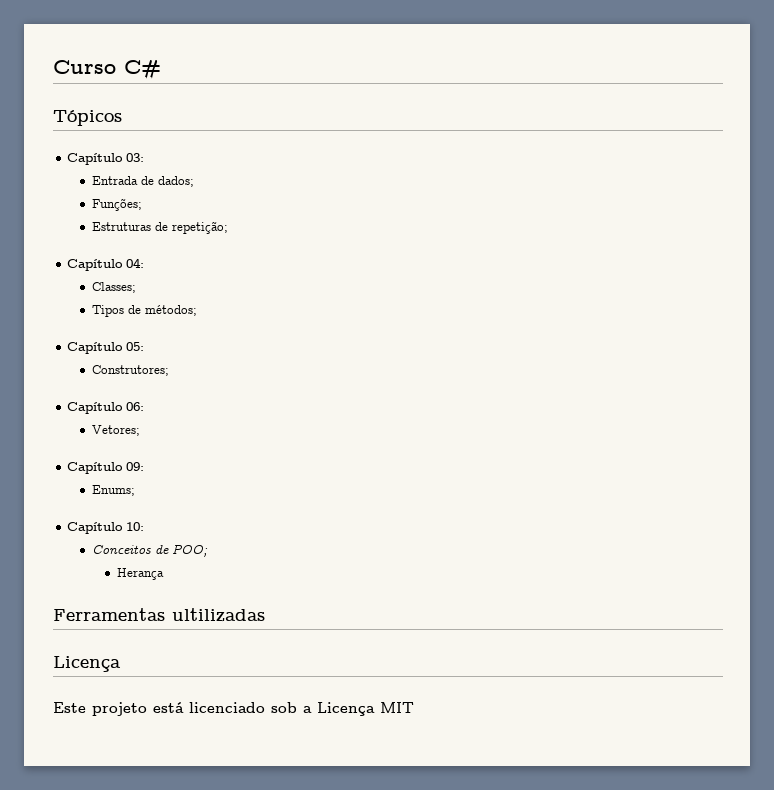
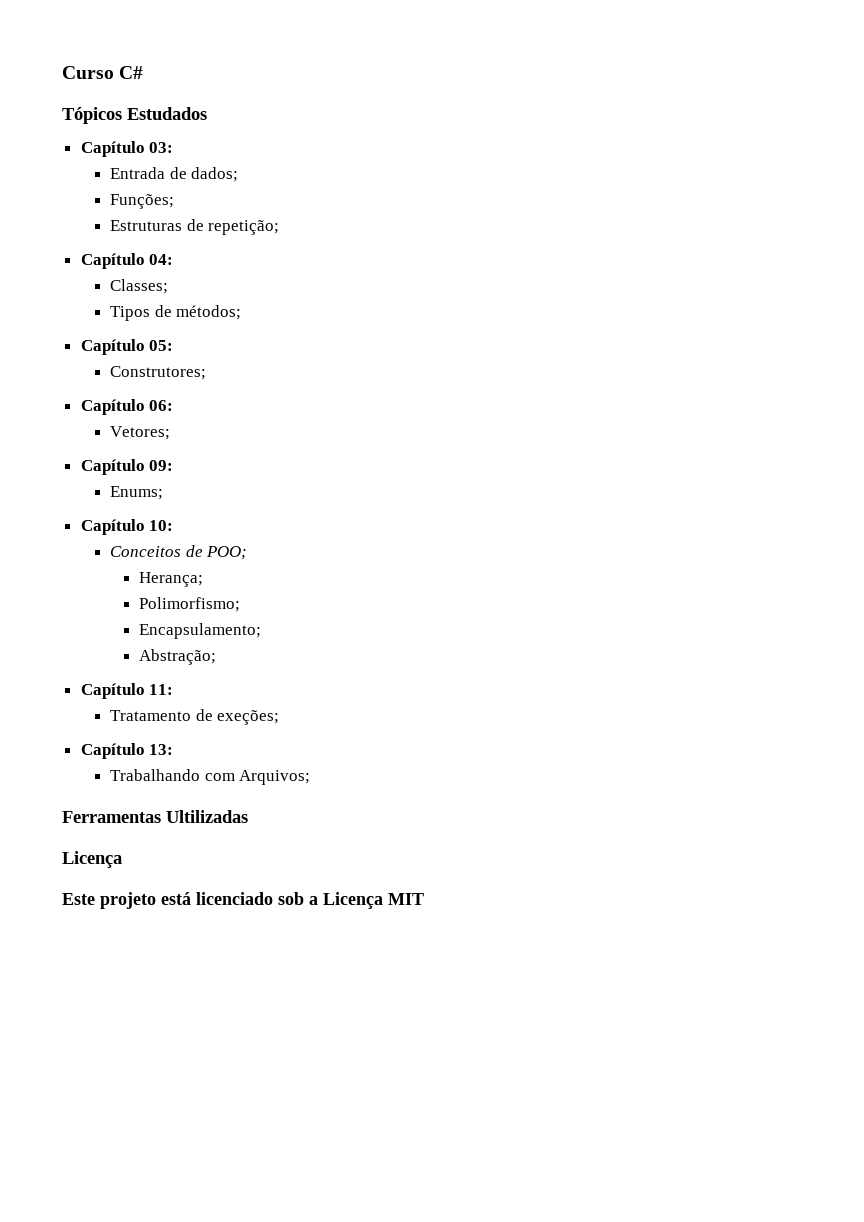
(122, 118) none -> [127,107,207,120] Estudados
[116,568,164,580] Herança -> [139,572,204,587] [139,597,241,612] [139,623,262,639] [139,649,217,665] [80,683,174,699] [109,709,280,725] [80,743,174,759] [109,769,311,785] Herança; // Polimorfismo; // Encapsulamento; // Abstração; // Capítulo 11: // Tratamento de exeções; // Capítulo 13: // Trabalhando com Arquivos;
[172,608,265,623] ultilizadas -> [166,810,248,823] Ultilizadas

